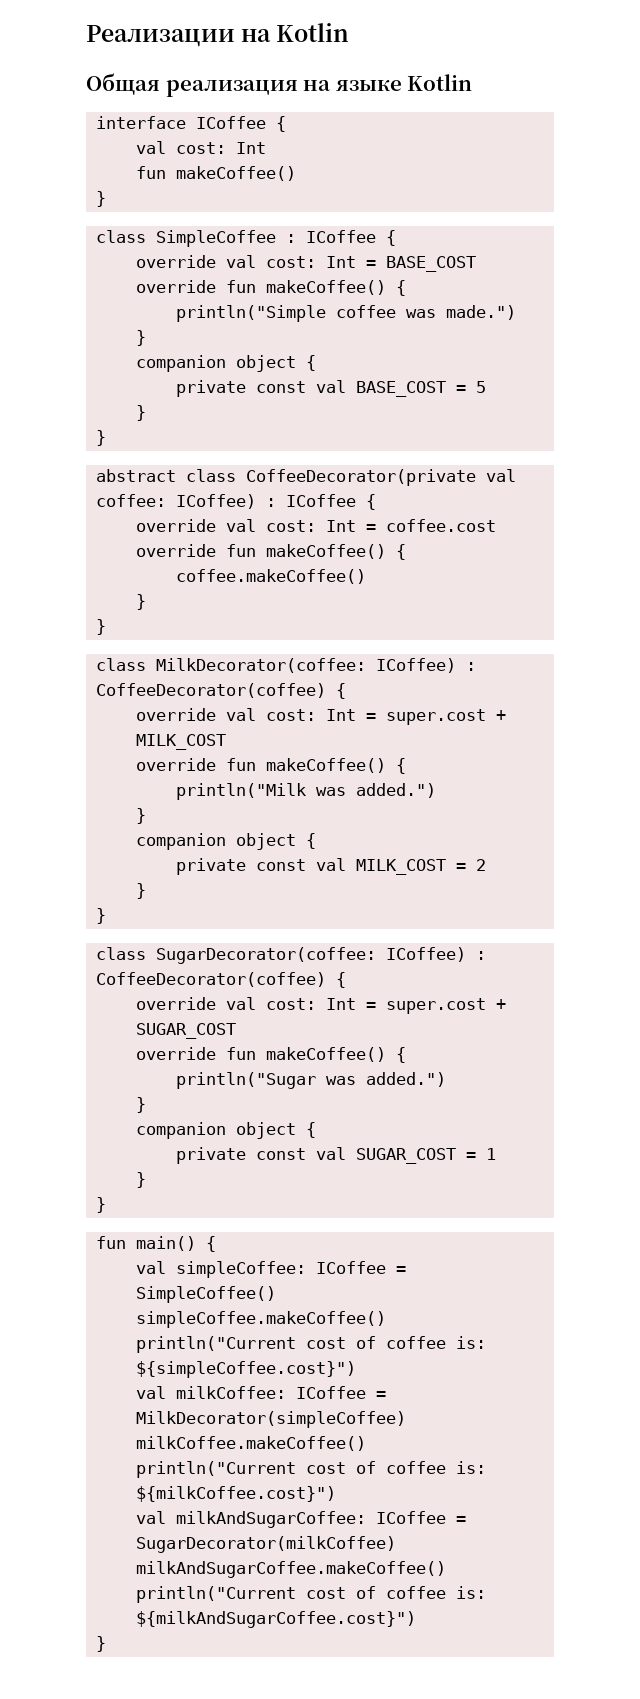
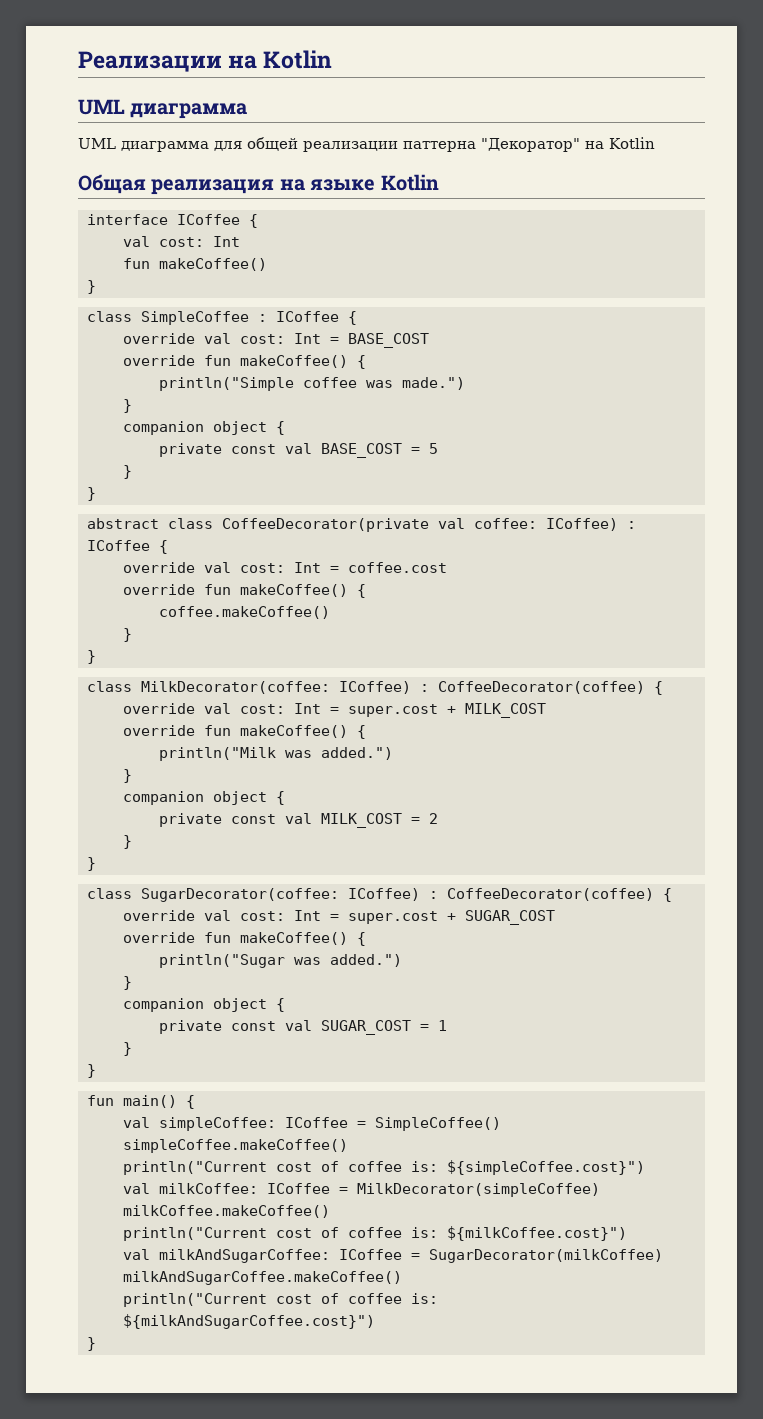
(350, 32) none -> [78,99,248,119] [78,137,655,152] // UML диаграмма // UML диаграмма для общей реализации паттерна "Декоратор" на Kotlin

